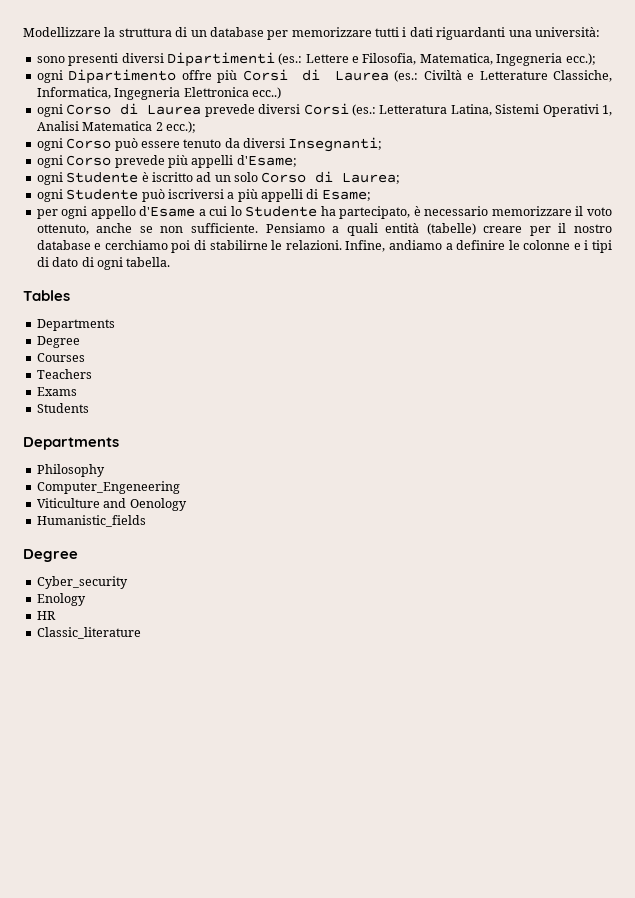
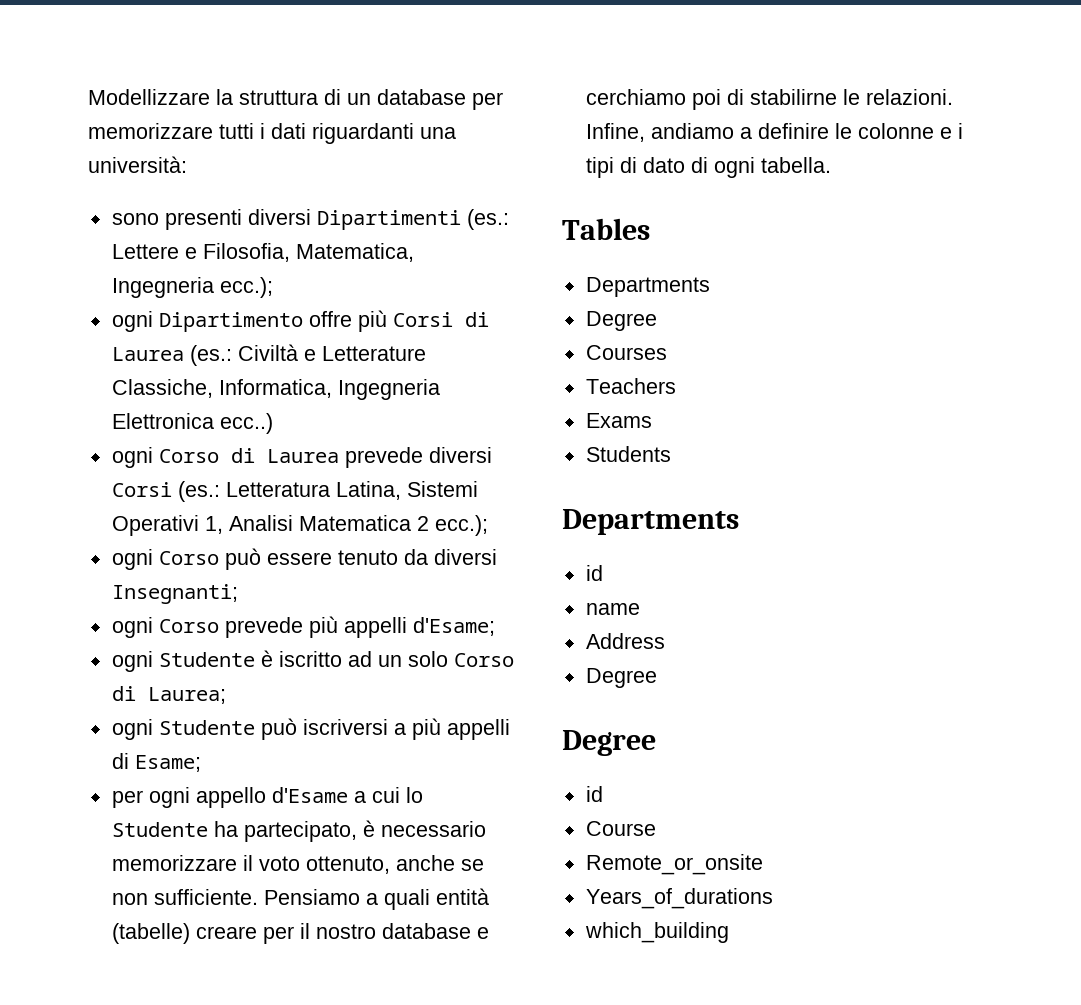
[36,464,105,477] [36,481,180,494] [36,498,187,511] [36,515,146,527] [23,549,78,562] [36,576,128,589] [36,593,86,606] [36,611,56,620] [36,627,141,639] Philosophy // Computer_Engeneering // Viticulture and Oenology // Humanistic_fields // Degree // Cyber_security // Enology // HR // Classic_literature -> [585,565,603,581] [585,603,640,615] [585,633,665,649] [585,668,657,688] [562,730,656,756] [585,786,603,802] [585,821,656,836] [585,854,763,875] [585,888,773,909] [584,922,729,943] id // name // Address // Degree // Degree // id // Course // Remote_or_onsite // Years_of_durations // which_building

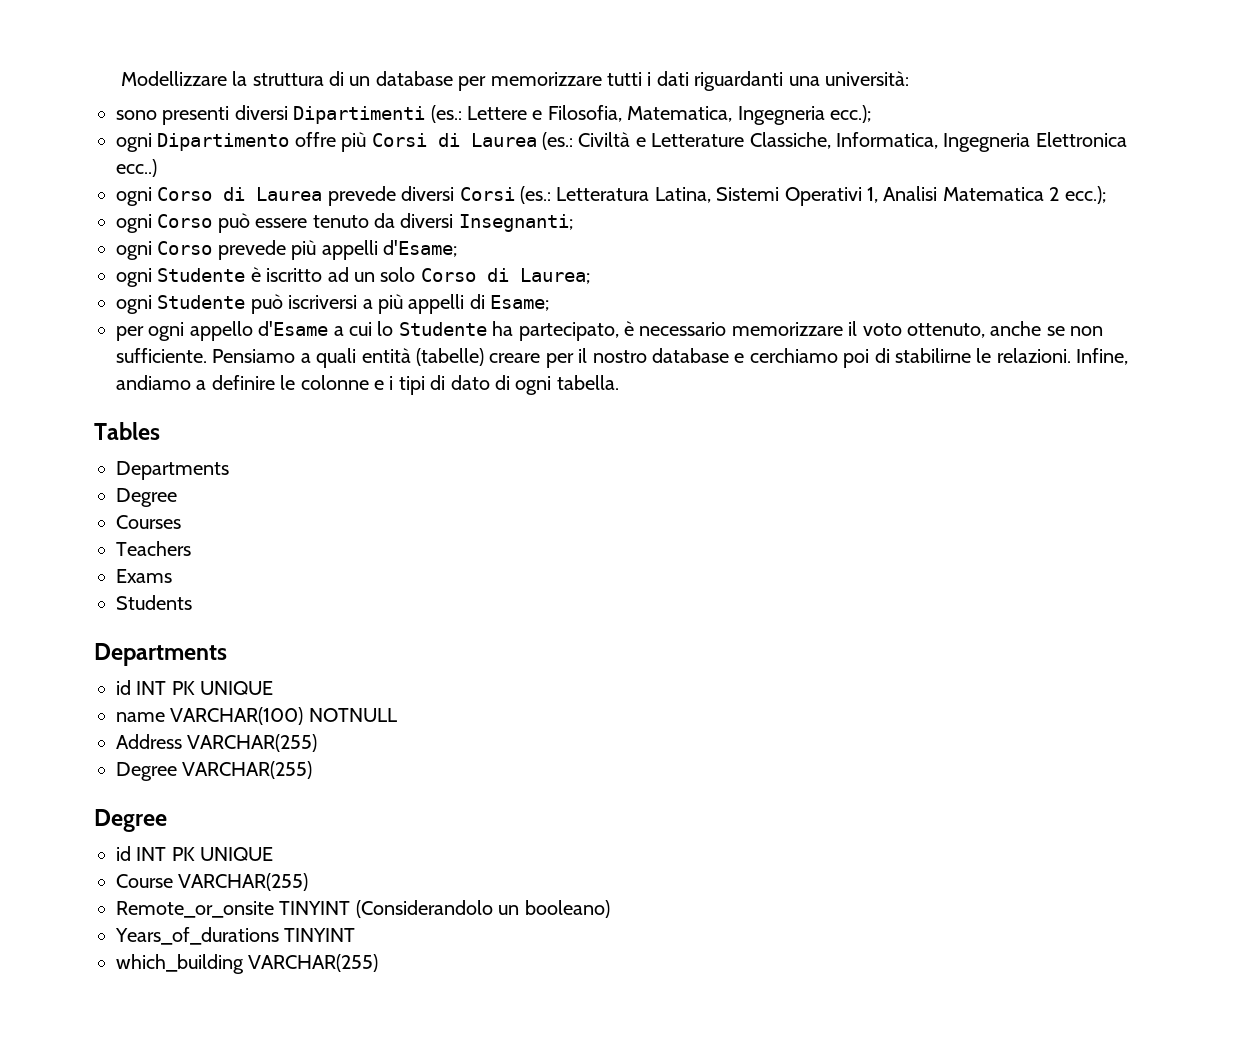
(603, 573) none -> [136,681,274,695] INT PK UNIQUE
(640, 609) none -> [170,707,397,725] VARCHAR(100) NOTNULL
[585,668,657,688] // Degree -> [187,734,318,752] [116,761,313,781] VARCHAR(255) // Degree VARCHAR(255)
(603, 794) none -> [136,847,274,861] INT PK UNIQUE
(656, 828) none -> [178,873,309,891] VARCHAR(255)
(763, 864) none -> [279,900,610,918] TINYINT (Considerandolo un booleano)
(773, 898) none -> [284,928,356,942] TINYINT
(729, 932) none -> [248,954,379,972] VARCHAR(255)

